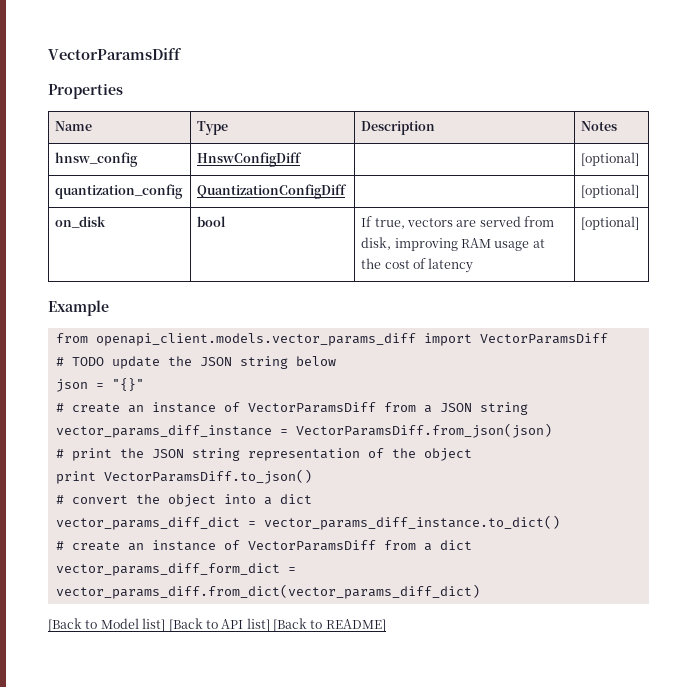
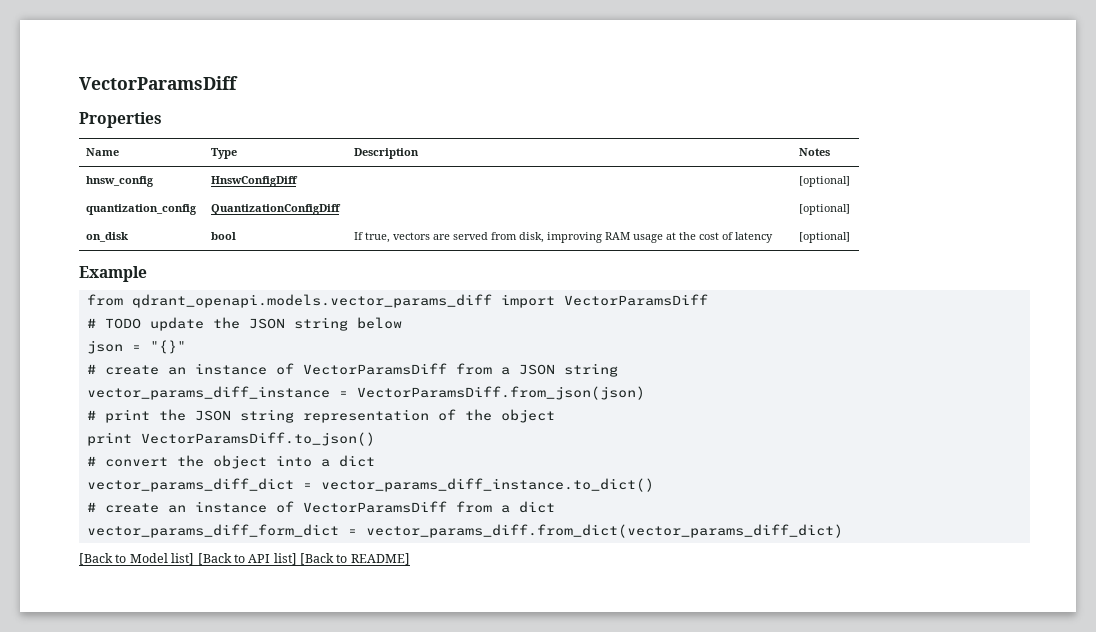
[95,333,416,346] openapi_client.models.vector_params_diff -> [131,294,492,308] qdrant_openapi.models.vector_params_diff

